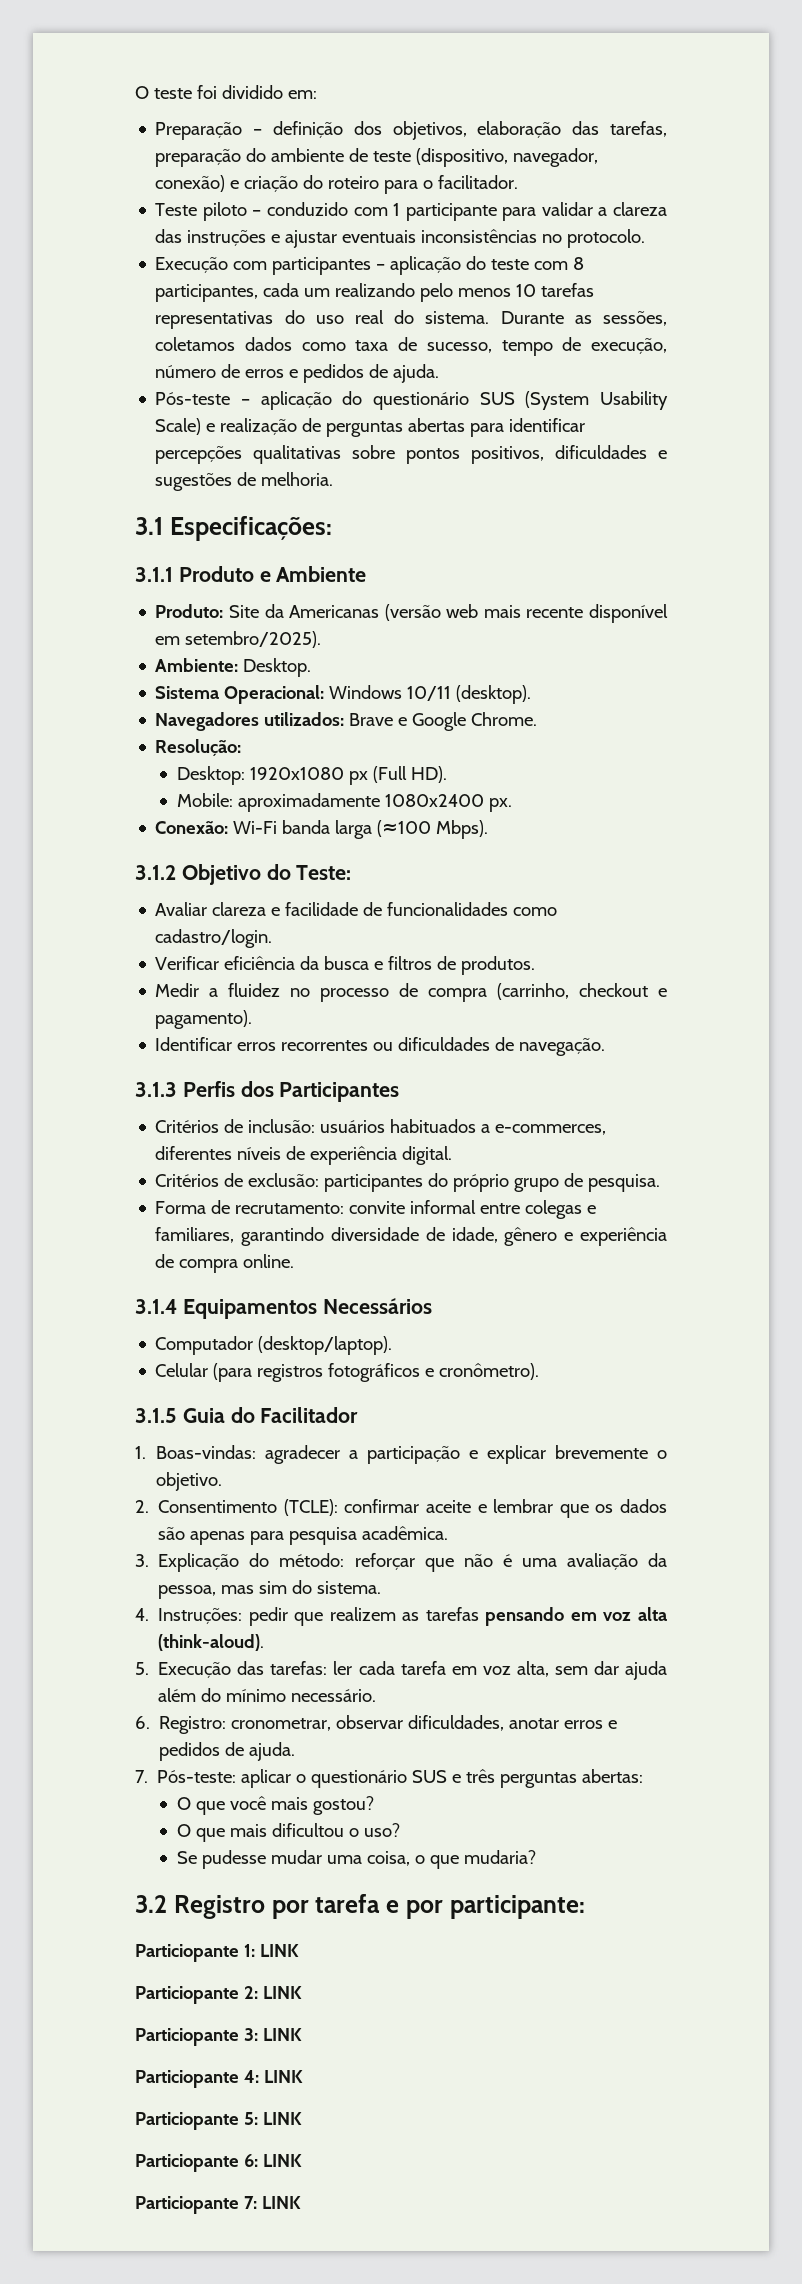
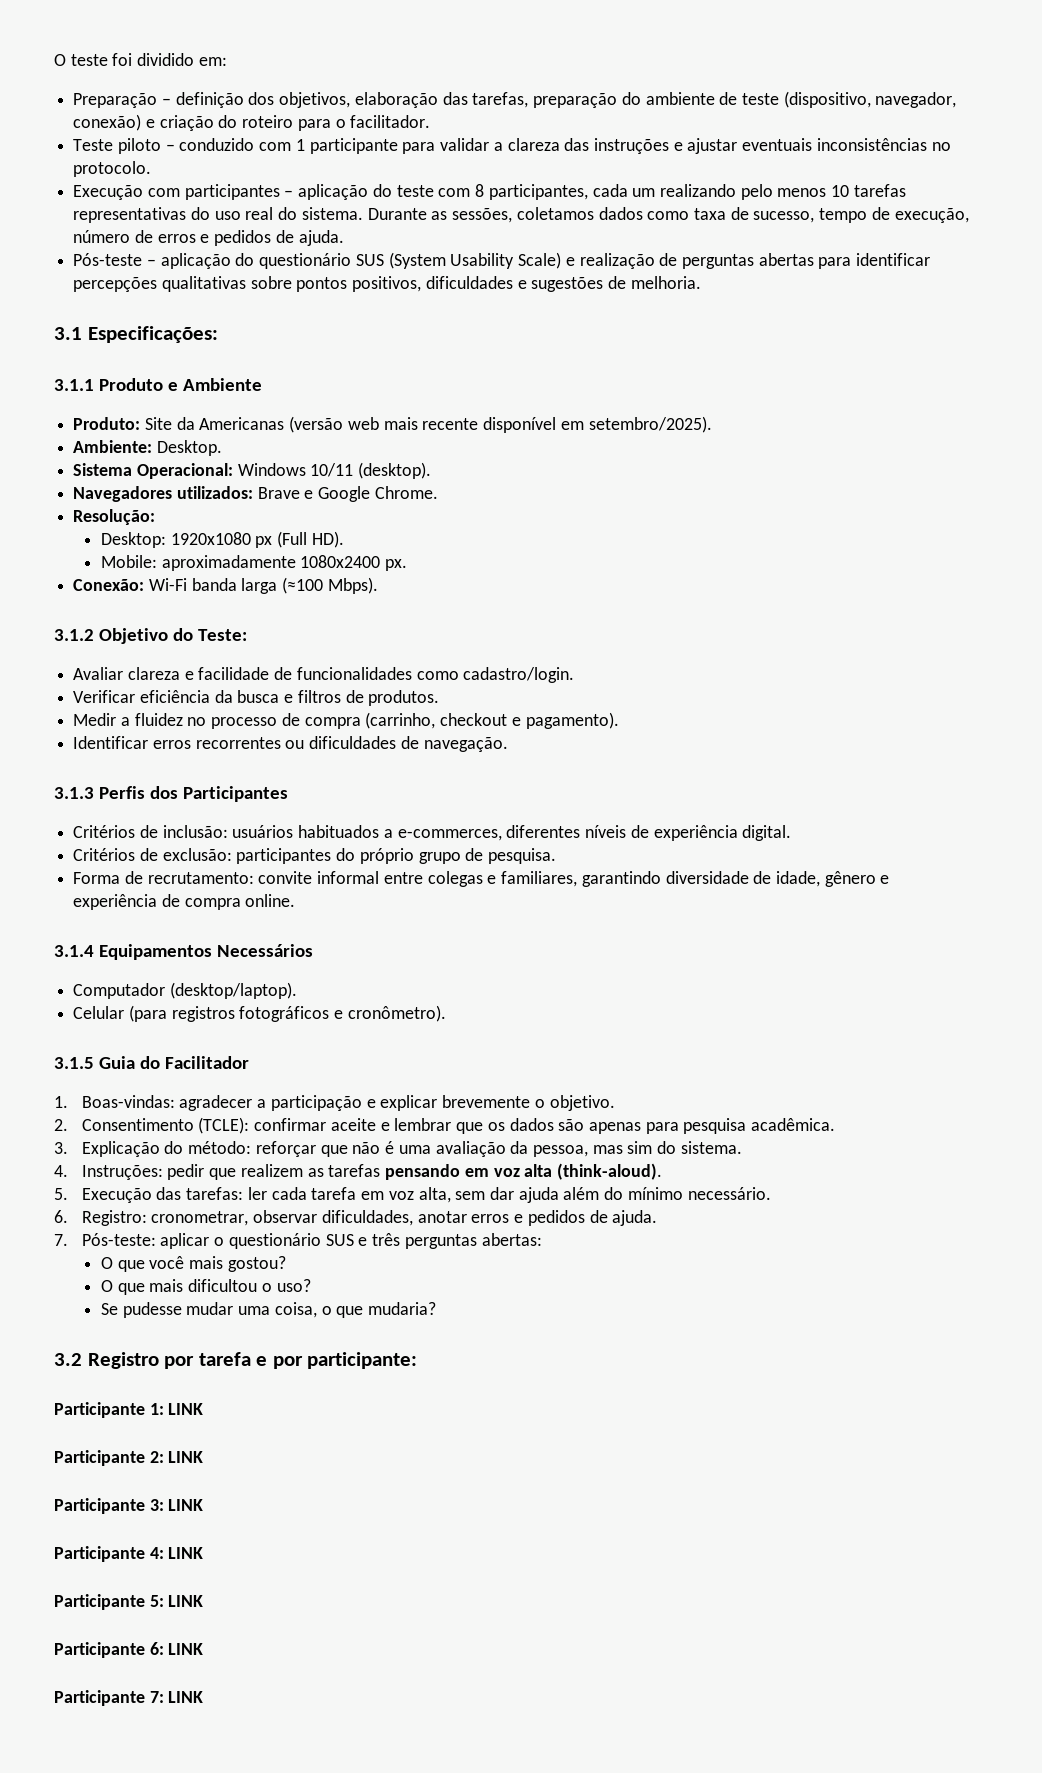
[135,1944,239,1962] Particiopante -> [54,1402,145,1418] Participante
[135,1986,239,2004] Particiopante -> [54,1450,145,1466] Participante
[135,2028,239,2046] Particiopante -> [54,1498,145,1514] Participante
[135,2070,239,2088] Particiopante -> [54,1546,145,1562] Participante
[135,2112,239,2130] Particiopante -> [54,1594,145,1610] Participante
[135,2154,239,2172] Particiopante -> [54,1642,145,1658] Participante
[135,2196,239,2214] Particiopante -> [54,1690,145,1706] Participante

